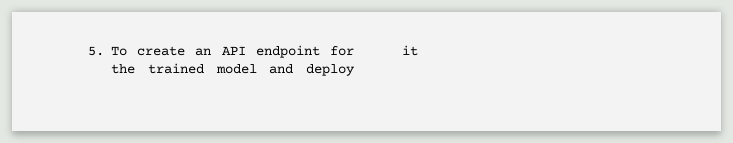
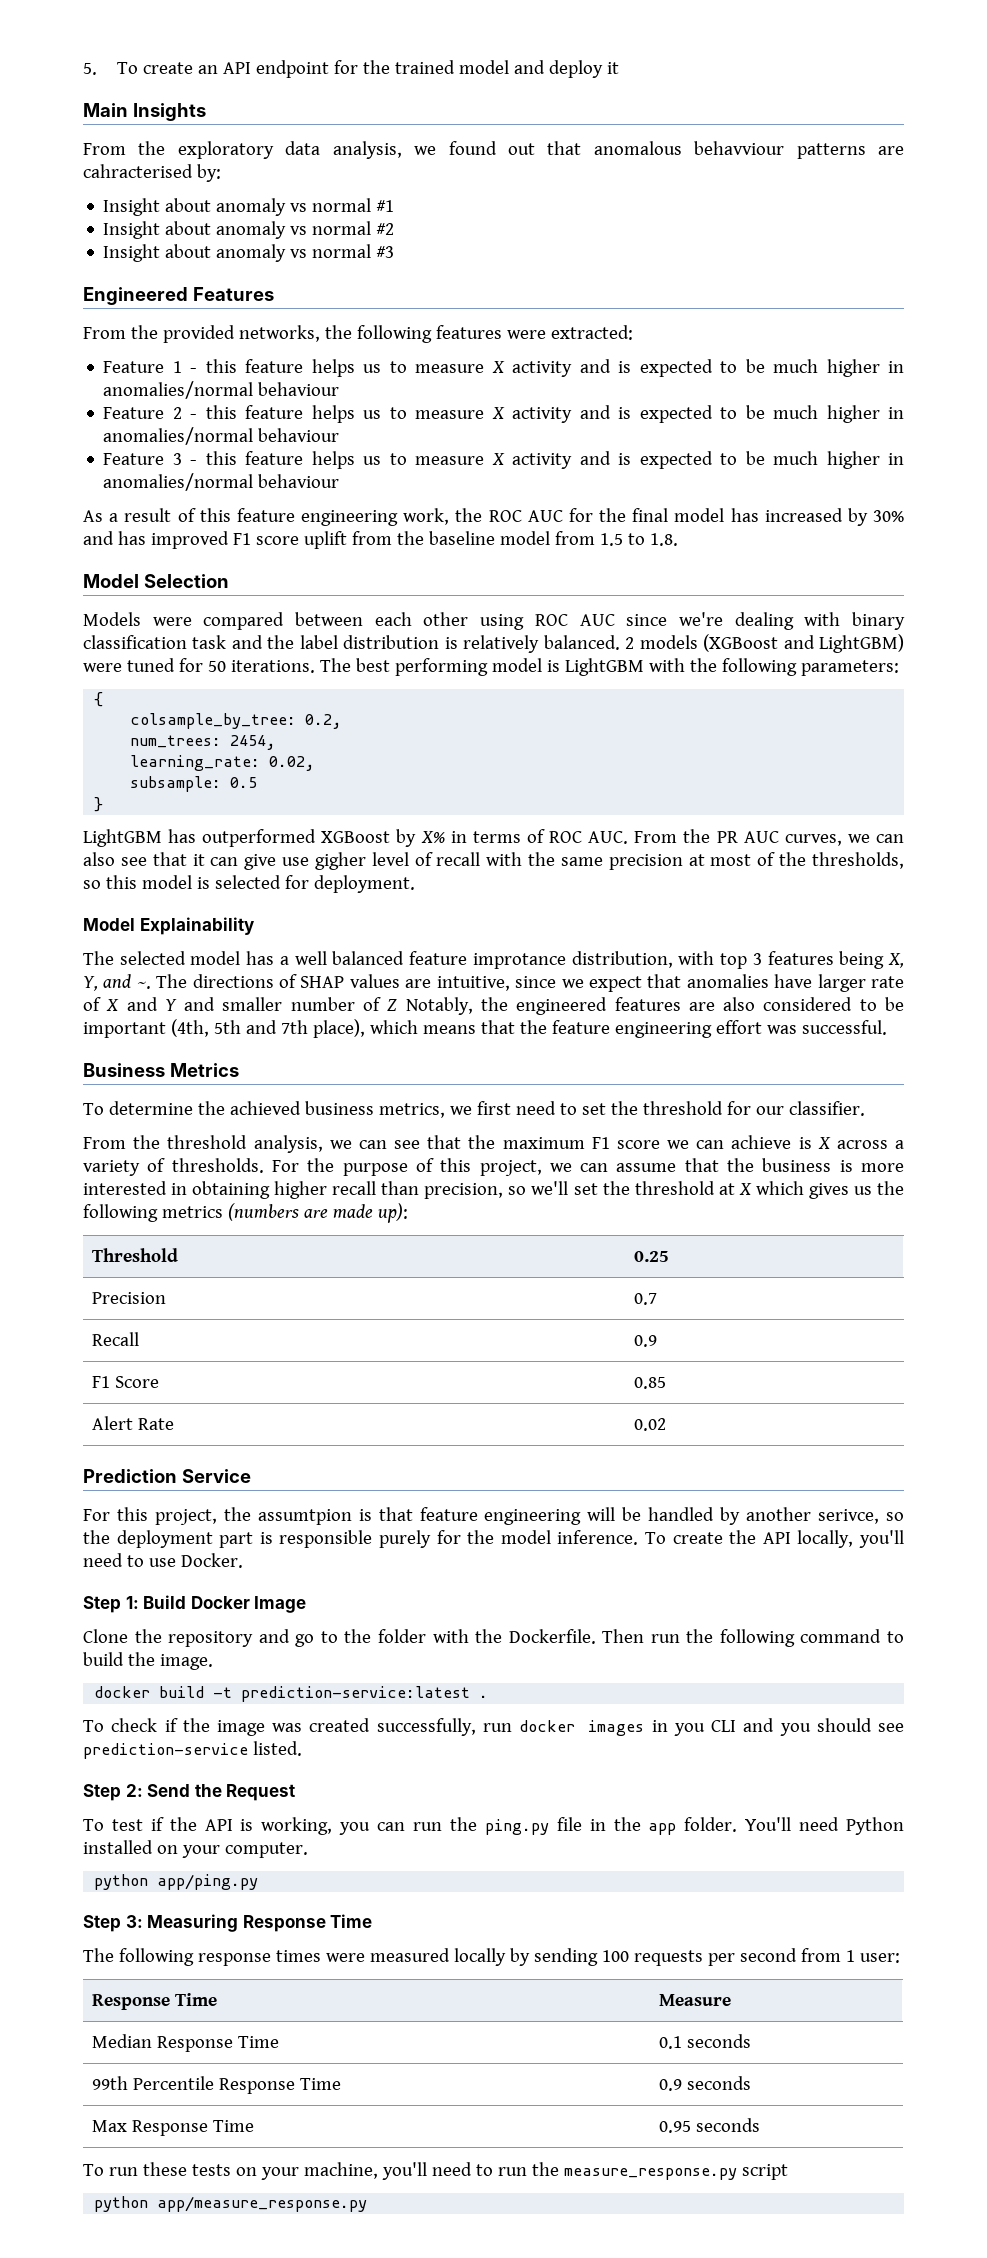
(418, 50) none -> [83,103,206,121] [83,141,904,159] [83,164,221,182] [103,198,395,216] [103,221,395,239] [103,244,395,262] [83,287,274,305] [83,325,633,343] [103,359,905,377] [103,381,340,399] [103,405,905,423] [103,427,340,445] [103,451,905,469] [103,473,340,491] [83,508,904,526] [83,531,678,549] [83,574,229,588] [83,612,906,630] [83,634,904,653] [83,658,899,676] [94,692,104,707] [130,713,343,729] [130,735,277,750] [130,755,316,771] [130,776,258,792] [94,797,104,812] [83,829,905,847] [83,852,905,870] [83,875,415,893] [83,917,254,935] [83,951,905,969] [83,974,904,992] [83,997,904,1015] [83,1019,887,1038] [83,1063,239,1077] [83,1101,865,1118] [83,1135,904,1153] [83,1158,904,1176] [83,1181,904,1199] [83,1203,408,1223] [91,1248,178,1262] [633,1251,669,1262] [91,1292,166,1304] [633,1293,657,1305] [91,1332,139,1346] [633,1335,657,1347] [91,1376,159,1388] [633,1377,666,1389] [91,1416,174,1430] [633,1418,666,1431] [83,1469,251,1483] [83,1507,904,1525] [83,1530,905,1548] [83,1553,243,1568] [83,1595,307,1613] [83,1629,904,1647] [83,1652,213,1670] [94,1686,489,1702] [83,1718,905,1736] [83,1741,302,1759] [83,1784,296,1801] [83,1817,905,1835] [83,1840,308,1858] [94,1874,259,1890] [83,1914,373,1932] [83,1948,900,1966] [91,1993,217,2010] [658,1994,731,2006] [91,2034,279,2052] [658,2034,751,2049] [91,2076,341,2094] [658,2076,751,2091] [91,2120,254,2136] [658,2118,760,2133] [83,2162,788,2180] [94,2196,368,2212] // Main Insights // From the exploratory data analysis, we found out that anomalous behavviour patterns are cahracterised by: // Insight about anomaly vs normal #1 // Insight about anomaly vs normal #2 // Insight about anomaly vs normal #3 // Engineered Features // From the provided networks, the following features were extracted: // Feature 1 - this feature helps us to measure X activity and is expected to be much higher in anomalies/normal behaviour // Feature 2 - this feature helps us to measure X activity and is expected to be much higher in anomalies/normal behaviour // Feature 3 - this feature helps us to measure X activity and is expected to be much higher in anomalies/normal behaviour // As a result of this feature engineering work, the ROC AUC for the final model has increased by 30% and has improved F1 score uplift from the baseline model from 1.5 to 1.8. // Model Selection // Models were compared between each other using ROC AUC since we're dealing with binary classification task and the label distribution is relatively balanced. 2 models (XGBoost and LightGBM) were tuned for 50 iterations. The best performing model is LightGBM with the following parameters: // { // colsample_by_tree: 0.2, // num_trees: 2454, // learning_rate: 0.02, // subsample: 0.5 // } // LightGBM has outperformed XGBoost by X% in terms of ROC AUC. From the PR AUC curves, we can also see that it can give use gigher level of recall with the same precision at most of the thresholds, so this model is selected for deployment. // Model Explainability // The selected model has a well balanced feature improtance distribution, with top 3 features being X, Y, and ~. The directions of SHAP values are intuitive, since we expect that anomalies have larger rate of X and Y and smaller number of Z Notably, the engineered features are also considered to be important (4th, 5th and 7th place), which means that the feature engineering effort was successful. // Business Metrics // To determine the achieved business metrics, we first need to set the threshold for our classifier. // From the threshold analysis, we can see that the maximum F1 score we can achieve is X across a variety of thresholds. For the purpose of this project, we can assume that the business is more interested in obtaining higher recall than precision, so we'll set the threshold at X which gives us the following metrics (numbers are made up): // Threshold | 0.25 // Precision | 0.7 // Recall | 0.9 // F1 Score | 0.85 // Alert Rate | 0.02 // Prediction Service // For this project, the assumtpion is that feature engineering will be handled by another serivce, so the deployment part is responsible purely for the model inference. To create the API locally, you'll need to use Docker. // Step 1: Build Docker Image // Clone the repository and go to the folder with the Dockerfile. Then run the following command to build the image. // docker build -t prediction-service:latest . // To check if the image was created successfully, run docker images in you CLI and you should see prediction-service listed. // Step 2: Send the Request // To test if the API is working, you can run the ping.py file in the app folder. You'll need Python installed on your computer. // python app/ping.py // Step 3: Measuring Response Time // The following response times were measured locally by sending 100 requests per second from 1 user: // Response Time | Measure // Median Response Time | 0.1 seconds // 99th Percentile Response Time | 0.9 seconds // Max Response Time | 0.95 seconds // To run these tests on your machine, you'll need to run the measure_response.py script // python app/measure_response.py

